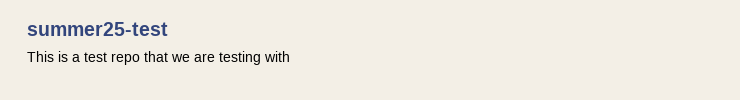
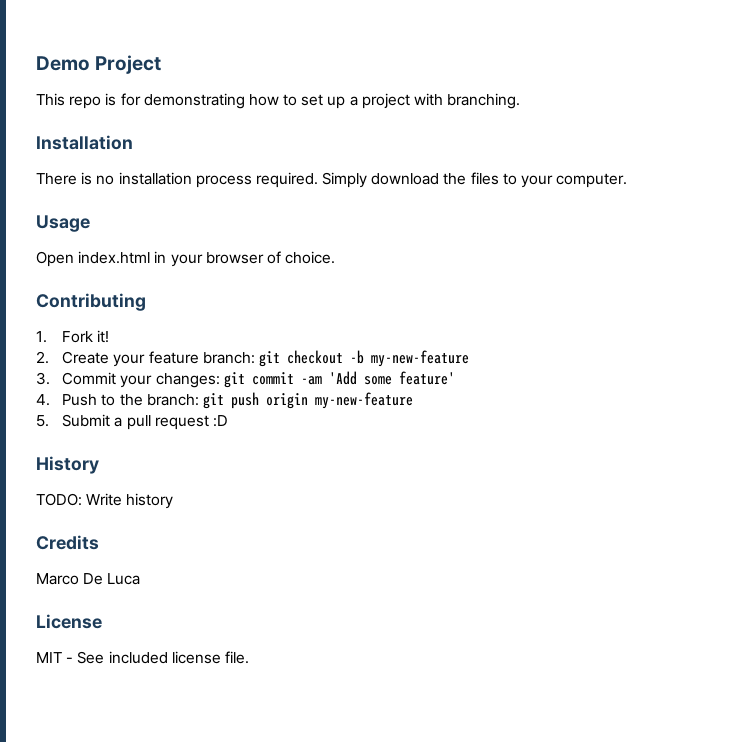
[27,22,168,36] summer25-test -> [36,55,162,74] Demo Project
[58,51,290,65] is a test repo that we are testing with -> [69,93,521,109] [36,135,133,150] [36,172,628,188] [36,215,90,232] [36,251,336,267] [36,293,146,311] [36,330,110,343] [36,350,470,367] [36,371,455,388] [36,392,414,409] [36,414,229,430] [36,456,99,474] [36,493,174,509] [36,535,99,550] [36,573,141,585] [36,614,102,629] [36,651,249,664] repo is for demonstrating how to set up a project with branching. // Installation // There is no installation process required. Simply download the files to your computer. // Usage // Open index.html in your browser of choice. // Contributing // 1. Fork it! // 2. Create your feature branch: git checkout -b my-new-feature // 3. Commit your changes: git commit -am 'Add some feature' // 4. Push to the branch: git push origin my-new-feature // 5. Submit a pull request :D // History // TODO: Write history // Credits // Marco De Luca // License // MIT - See included license file.

